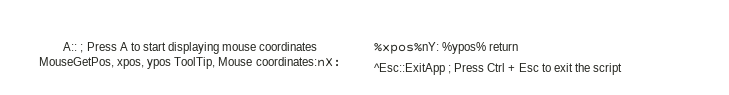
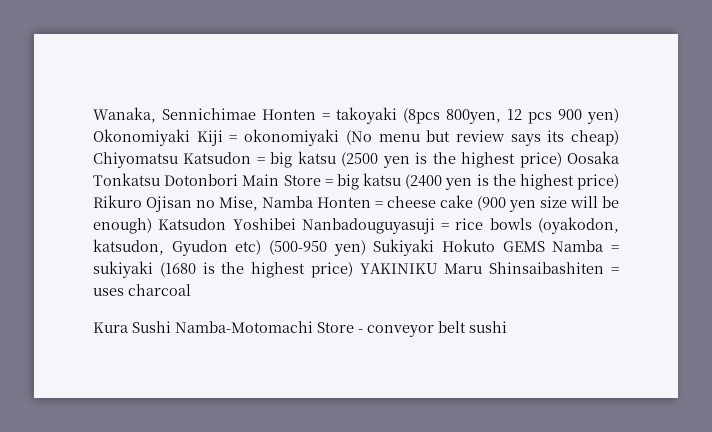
[63,42,318,54] [39,57,341,69] [374,42,519,54] [374,63,622,75] A:: ; Press A to start displaying mouse coordinates MouseGetPos, xpos, ypos ToolTip, Mouse coordinates:nX: %xpos%nY: %ypos% return // ^Esc::ExitApp ; Press Ctrl + Esc to exit the script -> [93,107,619,124] [93,129,619,146] [93,151,619,168] [93,173,620,190] [93,195,619,212] [93,217,619,234] [93,239,619,256] [93,261,619,278] [93,284,191,296] [93,321,507,337] Wanaka, Sennichimae Honten = takoyaki (8pcs 800yen, 12 pcs 900 yen) Okonomiyaki Kiji = okonomiyaki (No menu but review says its cheap) Chiyomatsu Katsudon = big katsu (2500 yen is the highest price) Oosaka Tonkatsu Dotonbori Main Store = big katsu (2400 yen is the highest price) Rikuro Ojisan no Mise, Namba Honten = cheese cake (900 yen size will be enough) Katsudon Yoshibei Nanbadouguyasuji = rice bowls (oyakodon, katsudon, Gyudon etc) (500-950 yen) Sukiyaki Hokuto GEMS Namba = sukiyaki (1680 is the highest price) YAKINIKU Maru Shinsaibashiten = uses charcoal // Kura Sushi Namba-Motomachi Store - conveyor belt sushi

